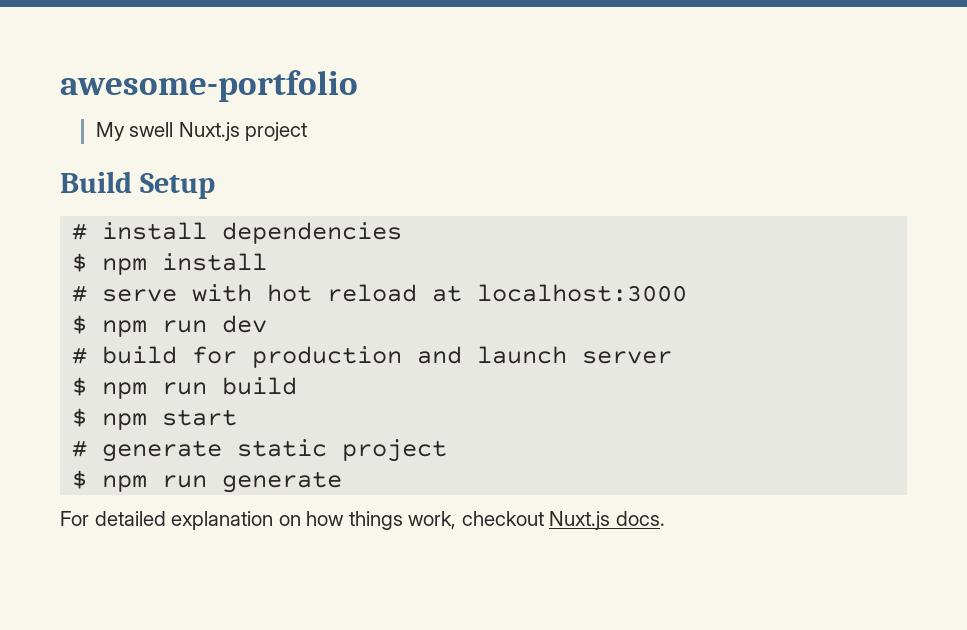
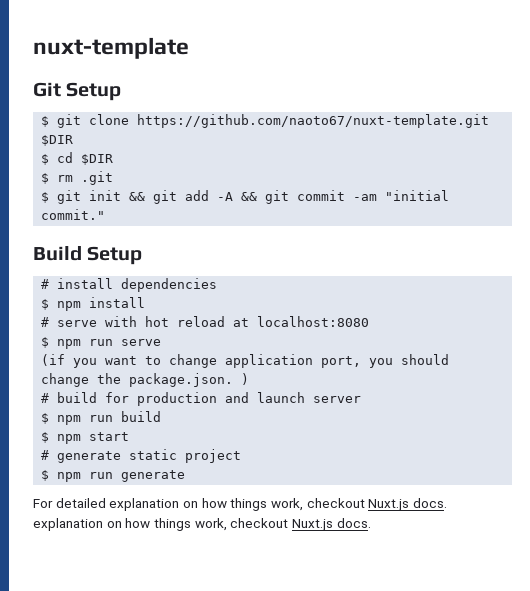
[60,70,358,102] [95,122,308,141] awesome-portfolio // My swell Nuxt.js project -> [33,37,189,59] [33,82,122,101] [41,114,490,128] [41,135,74,146] [41,152,114,165] [41,171,114,185] [41,190,450,204] [41,209,106,220] nuxt-template // Git Setup // $ git clone https://github.com/naoto67/nuxt-template.git $DIR // $ cd $DIR // $ rm .git // $ git init && git add -A && git commit -am "initial commit."
[477,284,688,302] [72,315,268,337] localhost:3000 // $ npm run dev -> [257,316,370,327] [41,337,162,349] [41,354,450,368] [41,373,250,387] localhost:8080 // $ npm run serve // (if you want to change application port, you should change the package.json. )
(665, 518) none -> [33,518,371,531] explanation on how things work, checkout Nuxt.js docs.

